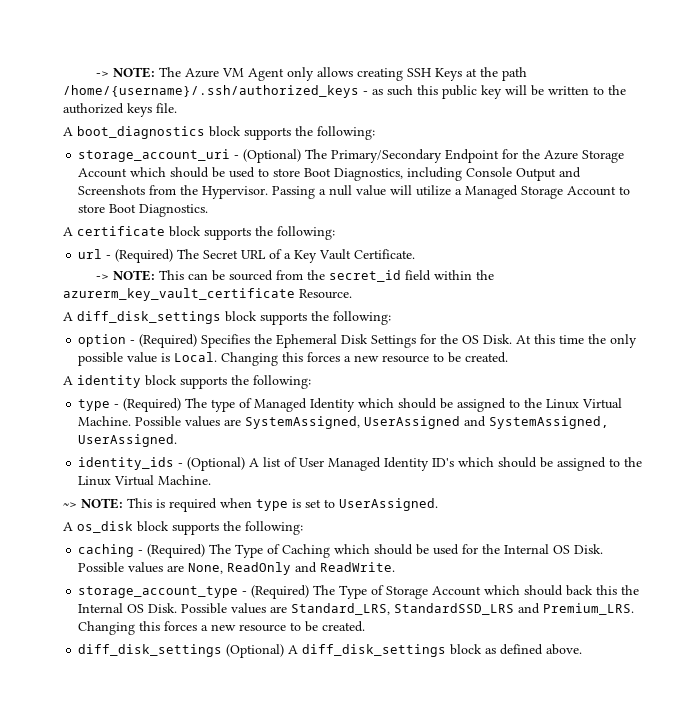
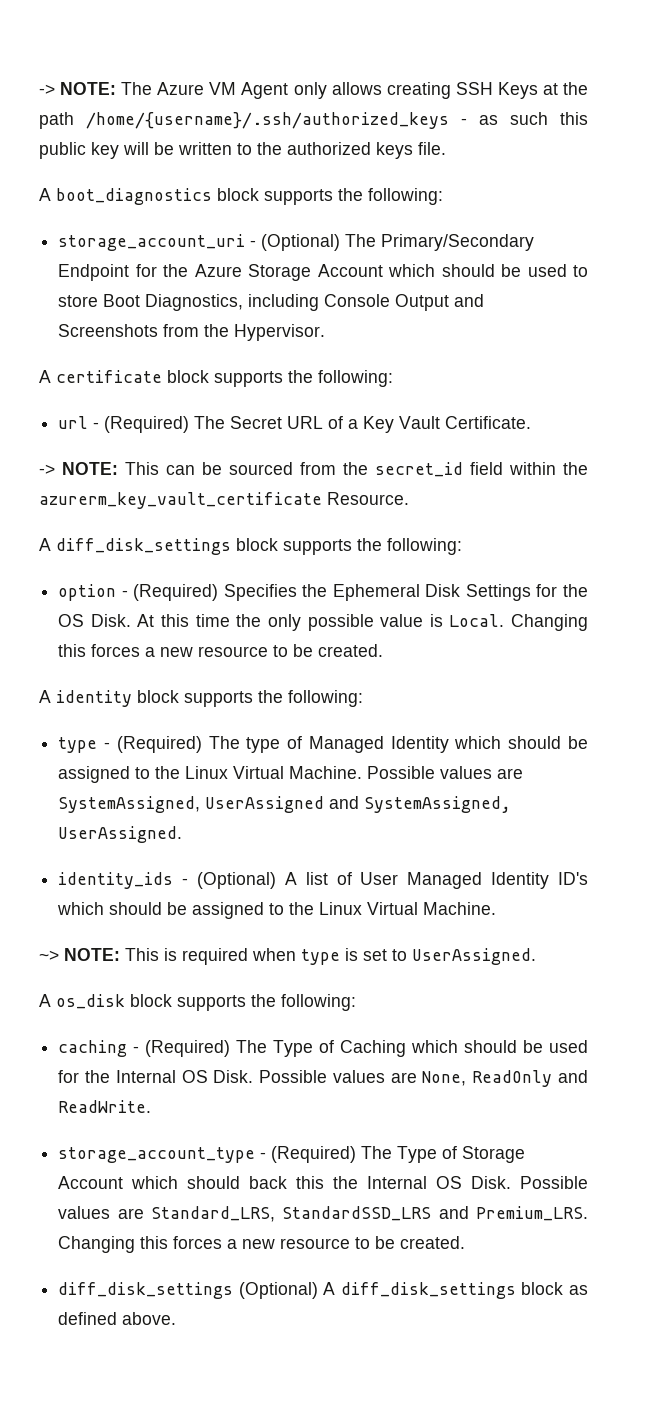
[272,185,631,199] [78,204,209,217] Passing a null value will utilize a Managed Storage Account to store Boot Diagnostics. -> (326, 332) none

